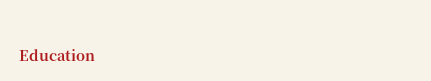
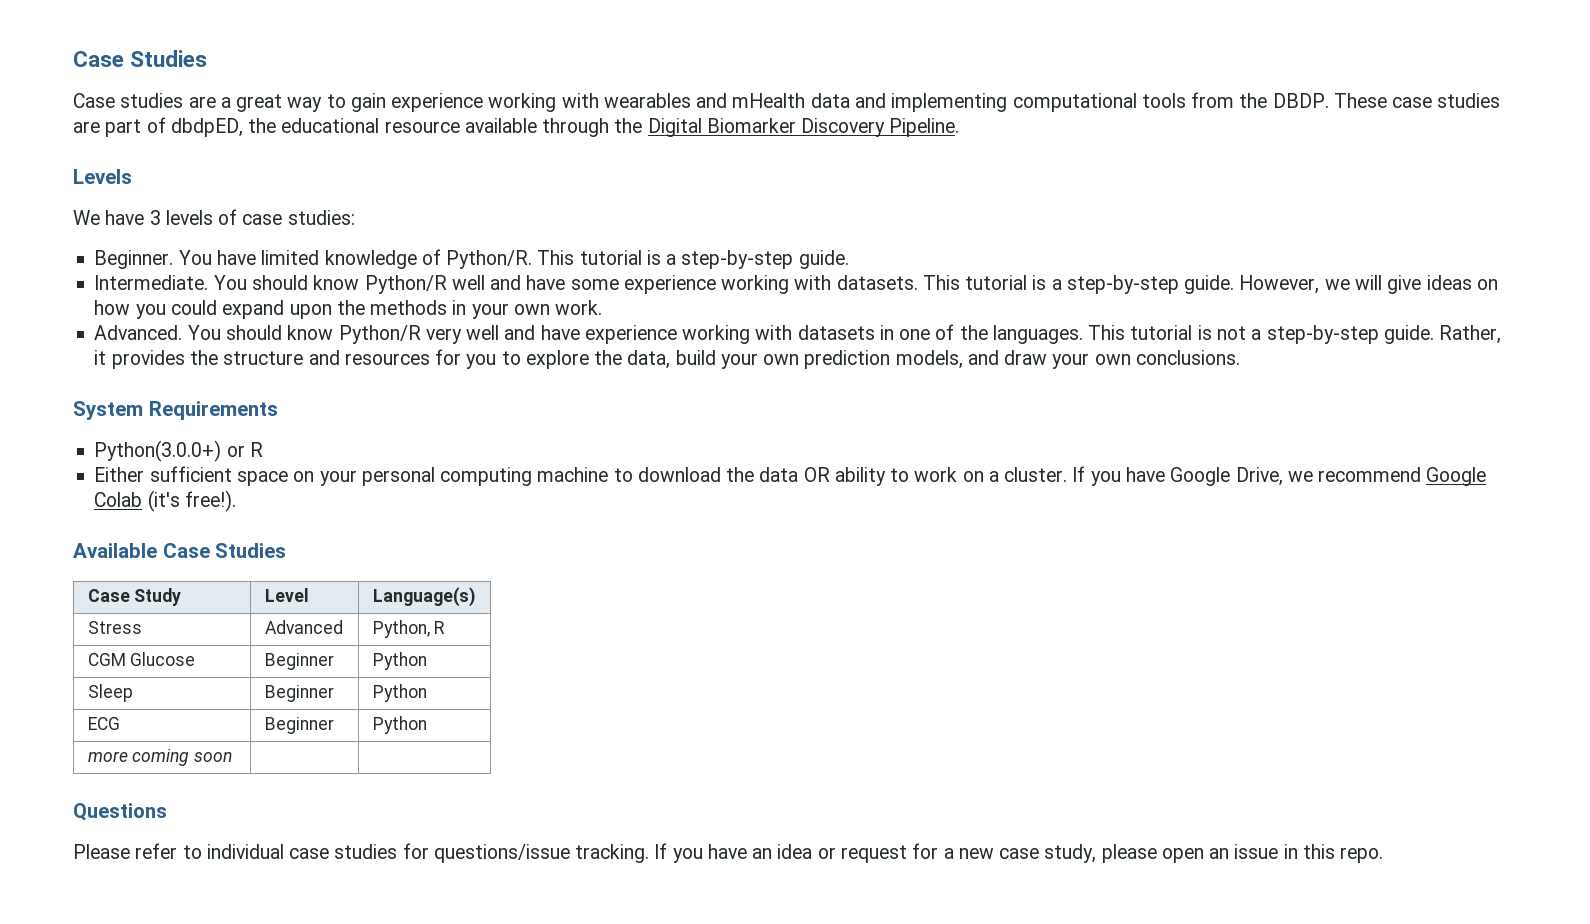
[19,49,95,61] Education -> [73,50,208,67] [73,92,1501,112] [73,117,960,137] [73,169,132,184] [73,209,355,225] [94,249,849,269] [94,275,1498,294] [94,300,603,319] [94,324,1502,344] [94,349,1241,369] [73,401,278,420] [94,440,263,462] [94,466,1487,486] [94,490,236,512] [73,543,287,558] [87,588,182,606] [264,588,309,602] [372,587,475,607] [87,621,142,634] [264,620,343,634] [372,620,446,638] [87,652,196,666] [264,653,334,670] [372,652,427,670] [87,684,133,702] [264,685,334,702] [372,684,427,702] [87,717,120,730] [264,717,334,734] [372,716,427,734] [87,749,233,766] [73,803,167,821] [73,843,1384,863] Case Studies // Case studies are a great way to gain experience working with wearables and mHealth data and implementing computational tools from the DBDP. These case studies are part of dbdpED, the educational resource available through the Digital Biomarker Discovery Pipeline. // Levels // We have 3 levels of case studies: // Beginner. You have limited knowledge of Python/R. This tutorial is a step-by-step guide. // Intermediate. You should know Python/R well and have some experience working with datasets. This tutorial is a step-by-step guide. However, we will give ideas on how you could expand upon the methods in your own work. // Advanced. You should know Python/R very well and have experience working with datasets in one of the languages. This tutorial is not a step-by-step guide. Rather, it provides the structure and resources for you to explore the data, build your own prediction models, and draw your own conclusions. // System Requirements // Python(3.0.0+) or R // Either sufficient space on your personal computing machine to download the data OR ability to work on a cluster. If you have Google Drive, we recommend Google Colab (it's free!). // Available Case Studies // Case Study | Level | Language(s) // Stress | Advanced | Python, R // CGM Glucose | Beginner | Python // Sleep | Beginner | Python // ECG | Beginner | Python // more coming soon | | // Questions // Please refer to individual case studies for questions/issue tracking. If you have an idea or request for a new case study, please open an issue in this repo.

